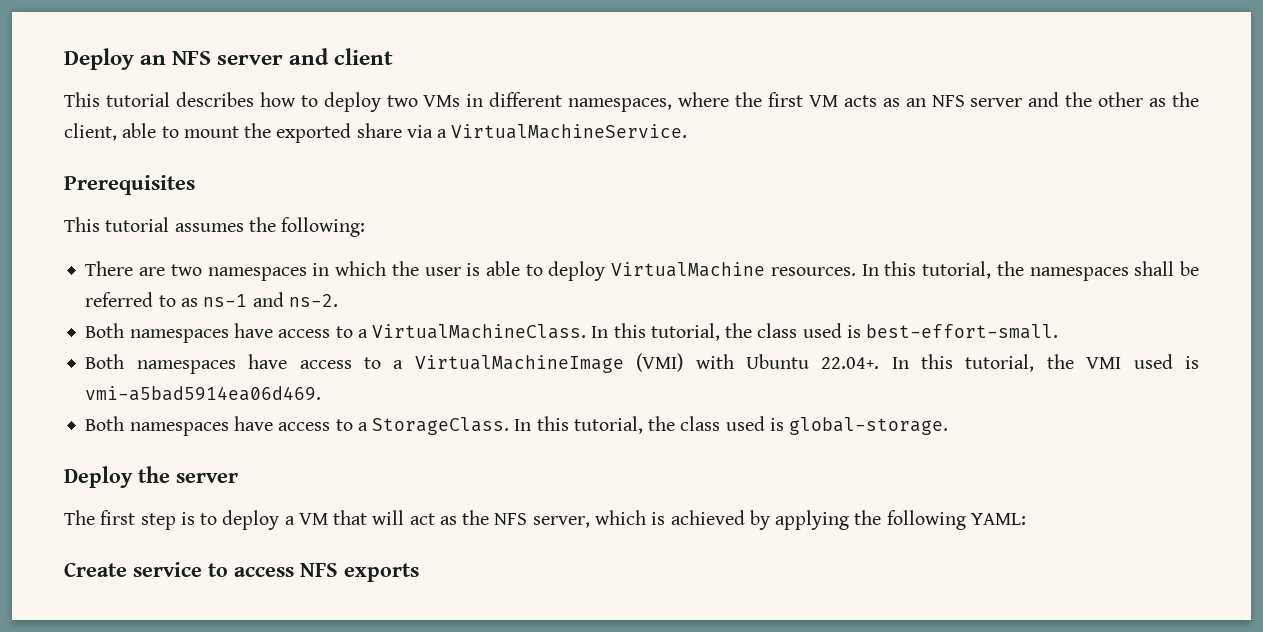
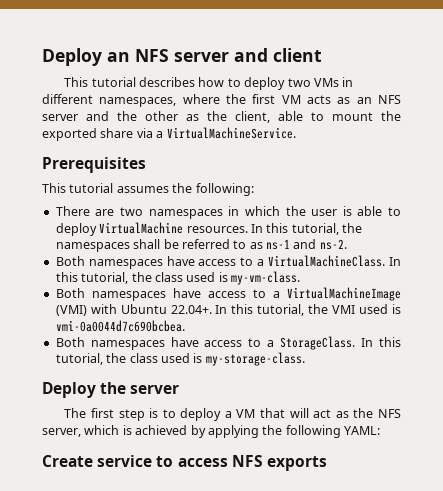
[866,324,1059,339] best-effort-small. -> [231,271,300,285] my-vm-class.
[85,386,322,401] vmi-a5bad5914ea06d469. -> [55,320,185,332] vmi-0a0044d7c690bcbea.
[789,417,949,435] global-storage. -> [205,352,305,366] my-storage-class.

